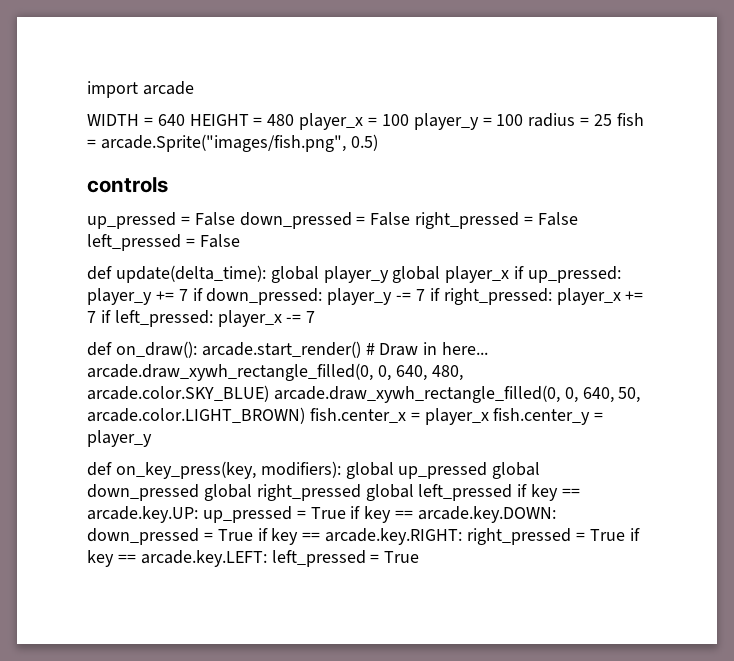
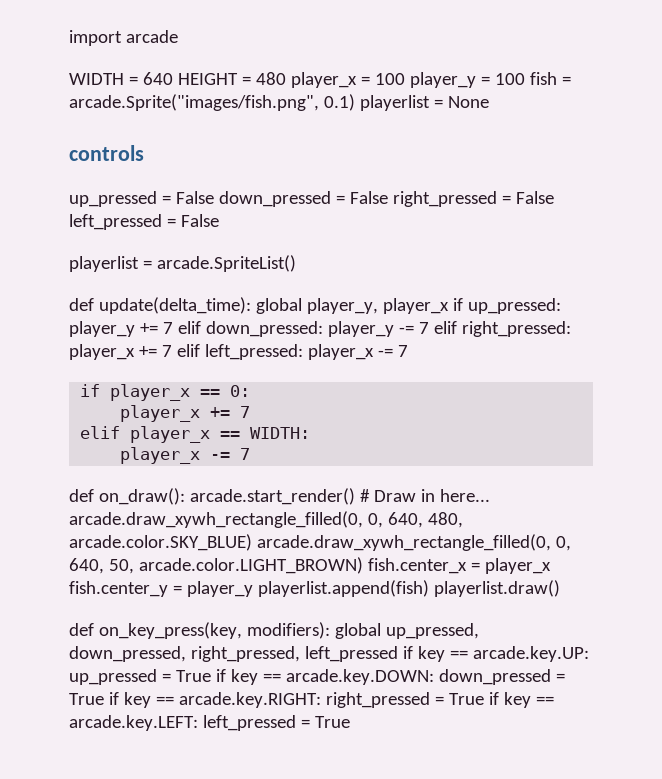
[528,113,644,127] [87,134,378,152] radius = 25 fish = arcade.Sprite("images/fish.png", 0.5) -> [529,72,571,85] [69,94,489,111] fish = arcade.Sprite("images/fish.png", 0.1) playerlist = None
(240, 241) none -> [69,255,296,272] // playerlist = arcade.SpriteList()
[323,266,441,283] player_y global -> [306,298,378,314] player_y,
[192,288,203,301] if -> [177,321,201,334] elif
[429,288,440,301] if -> [433,321,457,334] elif
[100,310,213,327] if left_pressed: -> [176,344,408,360] [80,384,251,401] [120,405,251,422] [80,426,311,443] elif left_pressed: player_x -= 7 // if player_x == 0: // player_x += 7 // elif player_x == WIDTH: //
(152, 438) none -> [257,580,560,597] playerlist.append(fish) playerlist.draw()
[398,462,541,479] [87,484,414,501] up_pressed global down_pressed global right_pressed global -> [385,623,479,639] [69,646,300,662] up_pressed, down_pressed, right_pressed,

